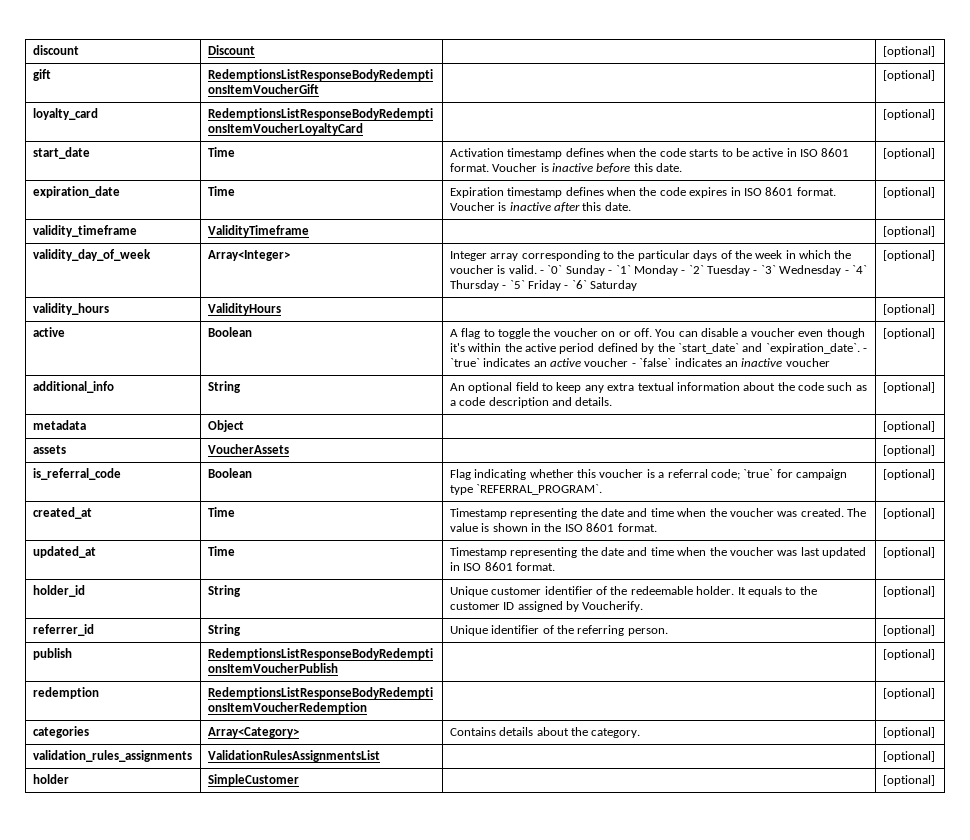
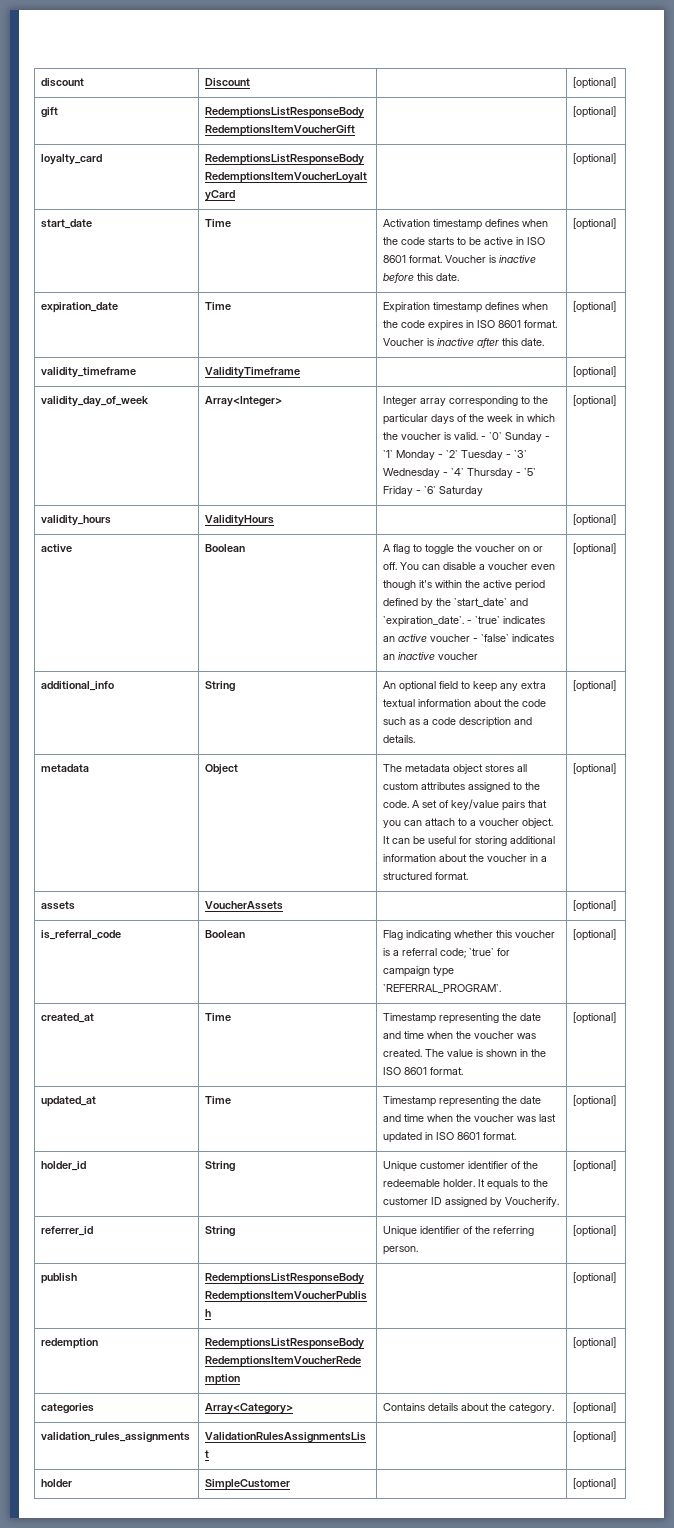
(244, 426) none -> [383,764,528,774] [383,782,541,792] [383,799,548,811] [383,818,554,828] [383,836,556,846] [383,854,548,862] [383,872,469,880] The metadata object stores all custom attributes assigned to the code. A set of key/value pairs that you can attach to a voucher object. It can be useful for storing additional information about the voucher in a structured format.

